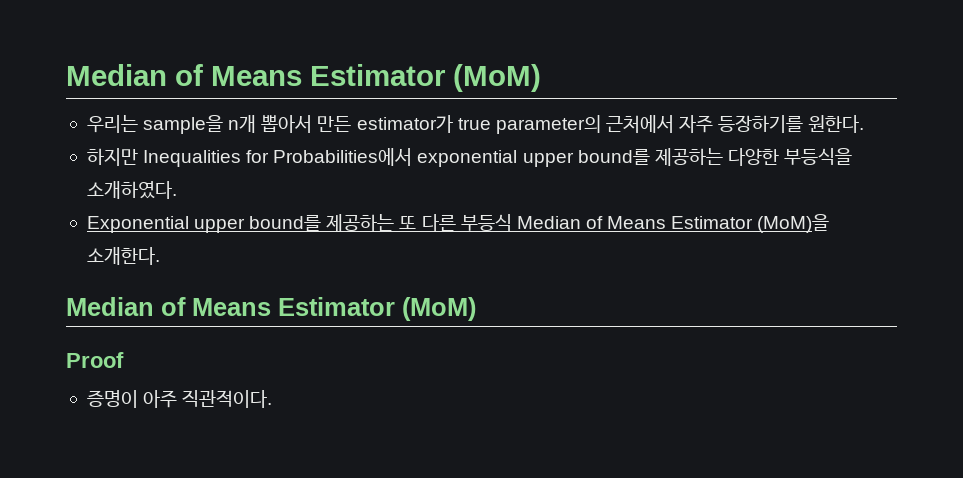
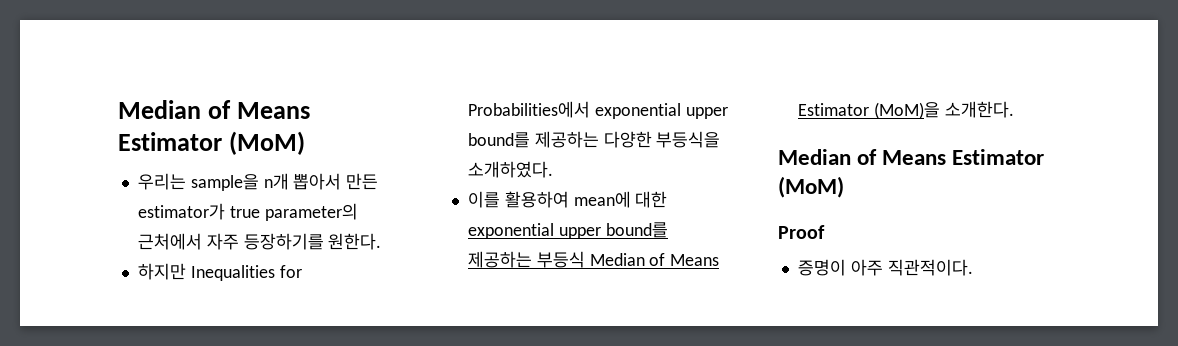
[86,214,456,233] Exponential upper bound를 제공하는 또 다른 -> [467,191,668,208] [467,222,668,239] [467,251,532,268] 이를 활용하여 mean에 대한 exponential upper bound를 제공하는

